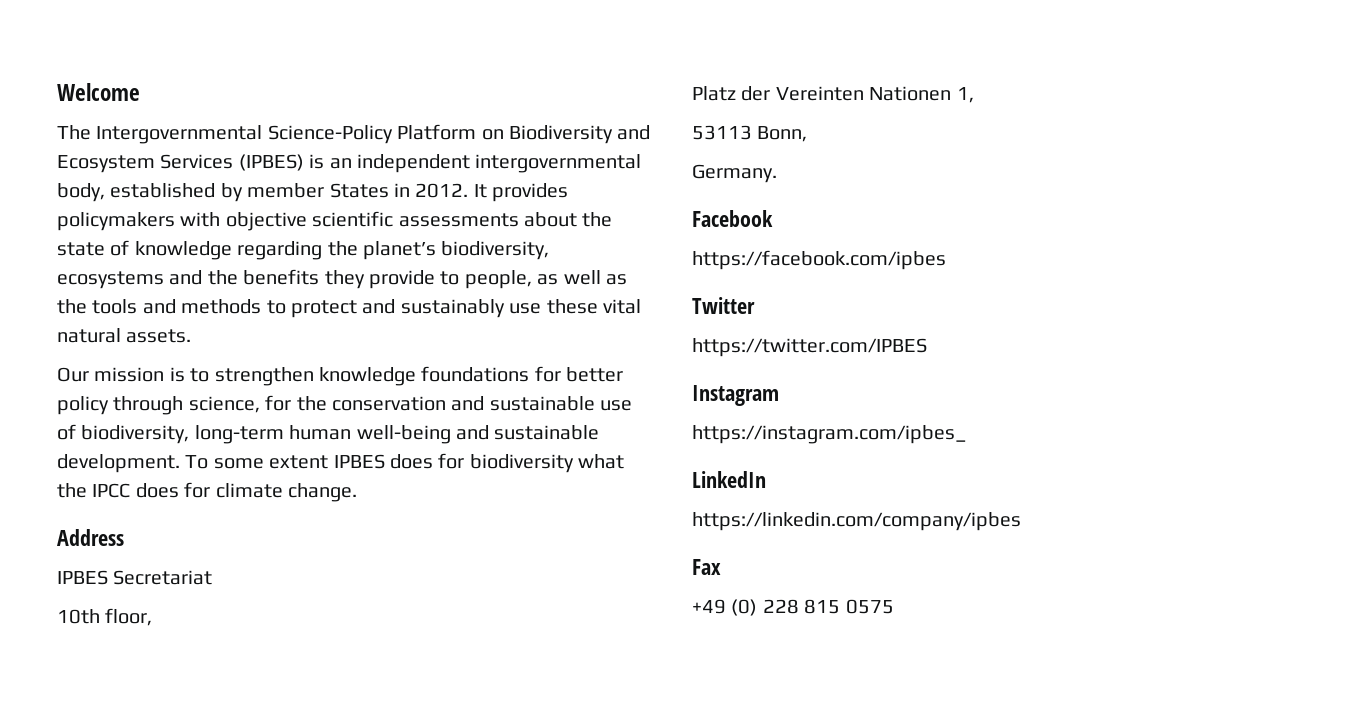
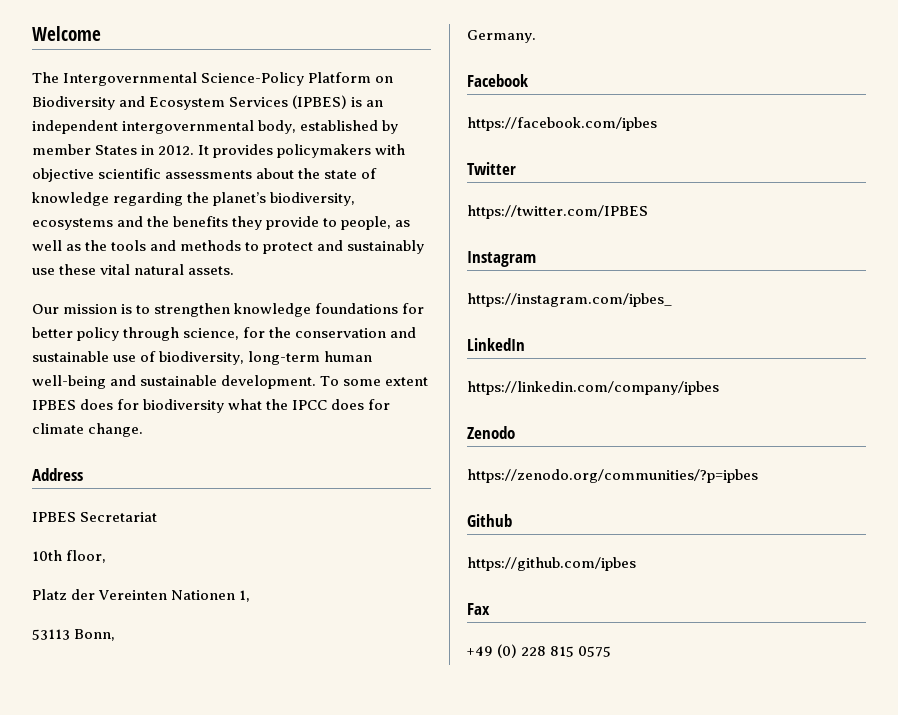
(1021, 521) none -> [467,426,515,439] [467,469,758,483] [467,514,512,527] [467,557,636,571] // Zenodo // https://zenodo.org/communities/?p=ipbes // Github // https://github.com/ipbes

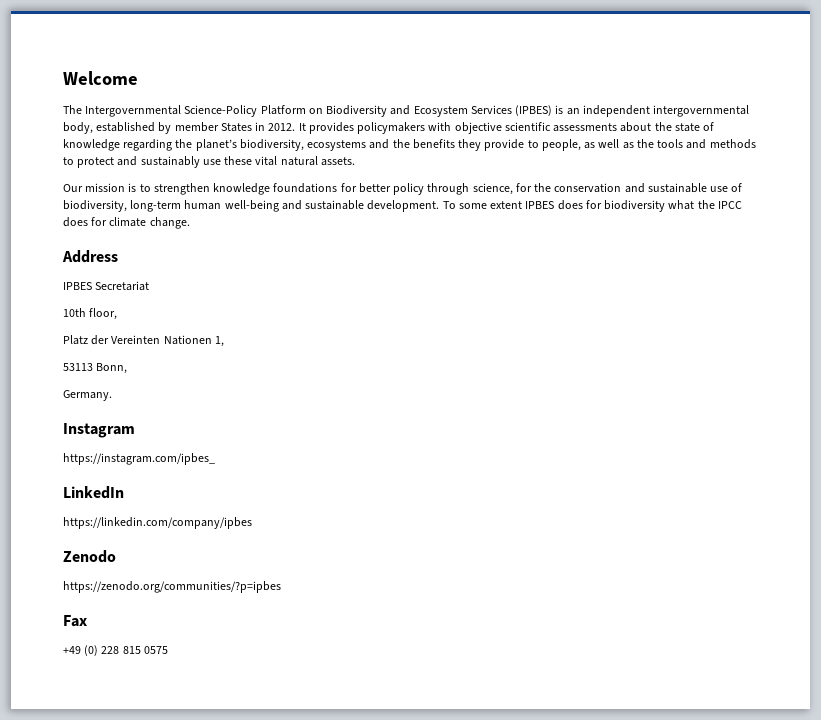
[467,74,528,87] [467,117,657,131] [467,162,516,175] [467,205,648,219] // Facebook // https://facebook.com/ipbes // Twitter // https://twitter.com/IPBES -> (112, 395) none
[467,514,512,527] [467,557,636,571] // Github // https://github.com/ipbes -> (281, 587) none

